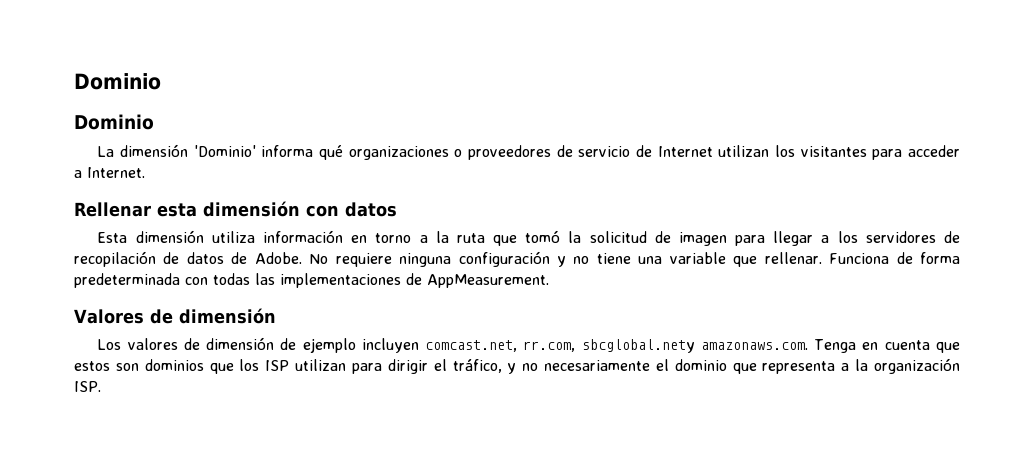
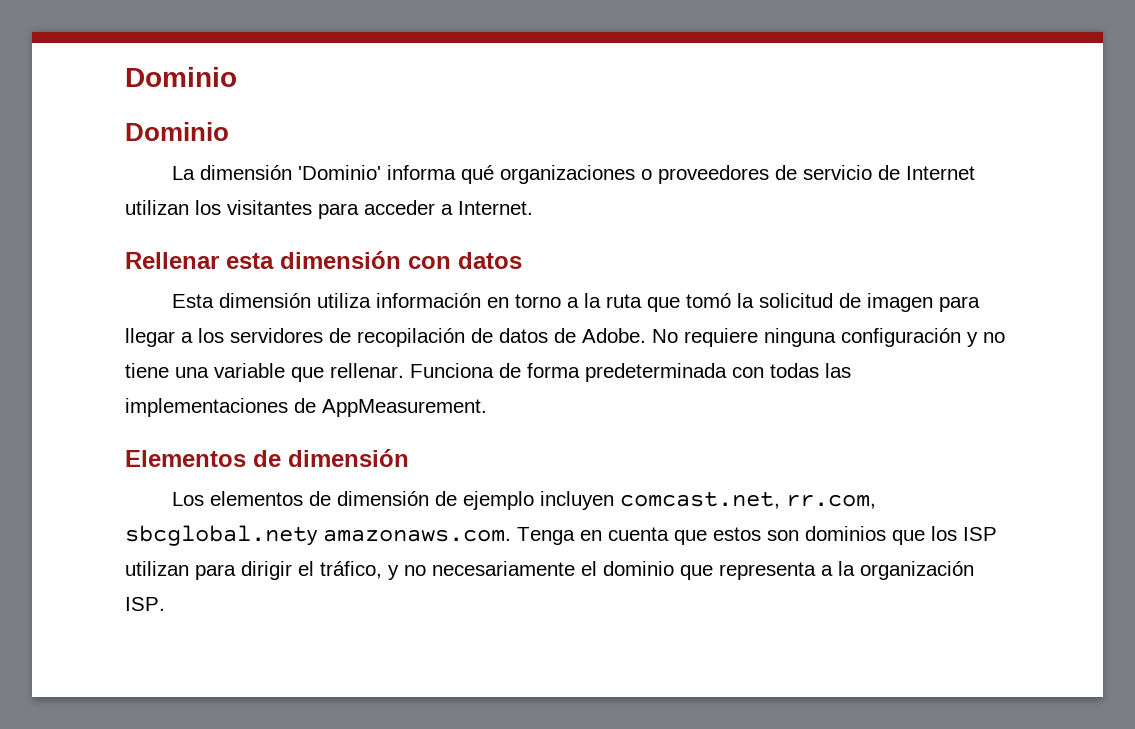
[74,309,144,324] Valores -> [125,450,246,467] Elementos
[127,338,178,350] valores -> [210,491,304,506] elementos

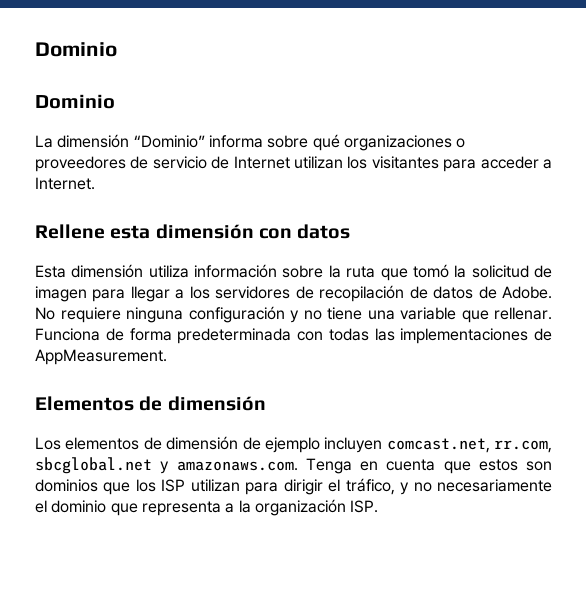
[298,165,457,180] 'Dominio' informa -> [133,135,309,148] “Dominio” informa sobre
[125,252,219,269] Rellenar -> [35,224,105,239] Rellene
[487,294,580,308] en torno a -> [282,265,324,278] sobre
[125,525,318,546] sbcglobal.nety -> [35,457,170,474] sbcglobal.net y

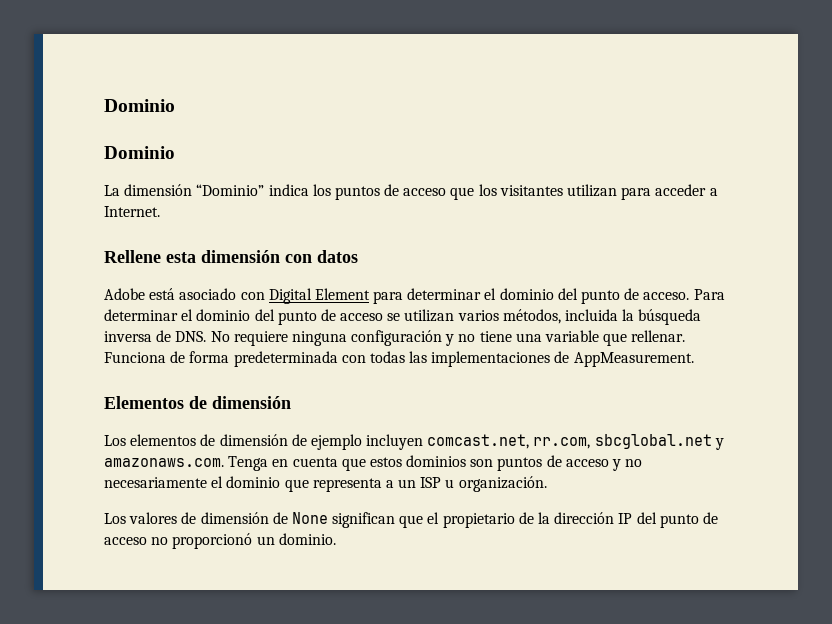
[208,134,466,151] [35,156,343,172] informa sobre qué organizaciones o proveedores de servicio de Internet utilizan -> [268,184,475,200] indica los puntos de acceso que
(439, 162) none -> [567,184,618,197] utilizan
[35,264,553,281] [35,285,552,302] Esta dimensión utiliza información sobre la ruta que tomó la solicitud de imagen para llegar a los servidores de recopilación de datos de Adobe. -> [104,288,725,304] [104,309,702,325] [104,330,207,342] Adobe está asociado con Digital Element para determinar el dominio del punto de acceso. Para determinar el dominio del punto de acceso se utilizan varios métodos, incluida la búsqueda inversa de DNS.
[526,461,552,471] [35,478,395,495] son dominios que los ISP utilizan para dirigir el tráfico, -> [406,455,609,471] dominios son puntos de acceso
[238,499,379,516] la organización ISP. -> [398,476,547,492] [104,512,718,528] [104,533,336,549] un ISP u organización. // Los valores de dimensión de None significan que el propietario de la dirección IP del punto de acceso no proporcionó un dominio.

